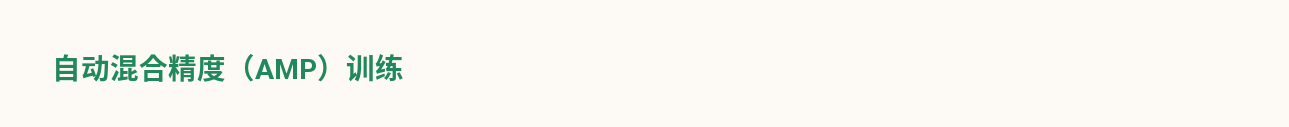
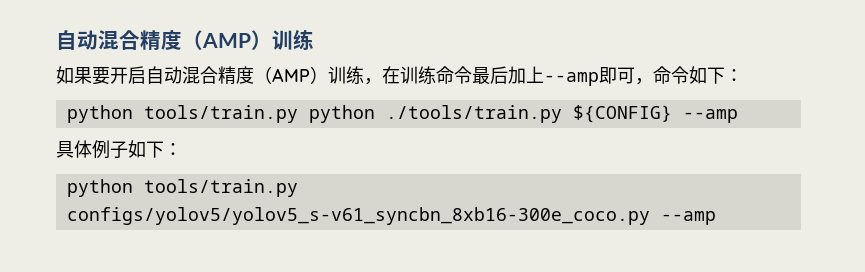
[52,54,404,82] 自动混合精度（AMP）训练 -> [56,29,314,50] [56,66,743,86] [66,105,738,123] [56,140,182,159] [66,179,298,197] [66,207,716,225] 自动混合精度（AMP）训练 // 如果要开启自动混合精度（AMP）训练，在训练命令最后加上--amp即可，命令如下： // python tools/train.py python ./tools/train.py ${CONFIG} --amp // 具体例子如下： // python tools/train.py configs/yolov5/yolov5_s-v61_syncbn_8xb16-300e_coco.py --amp

